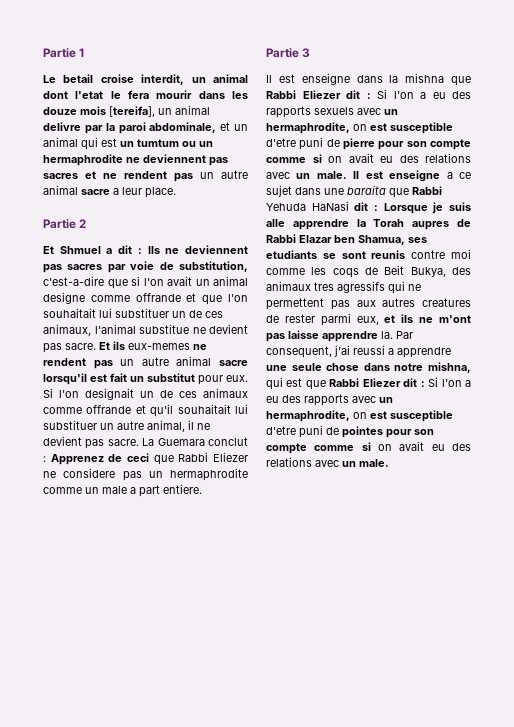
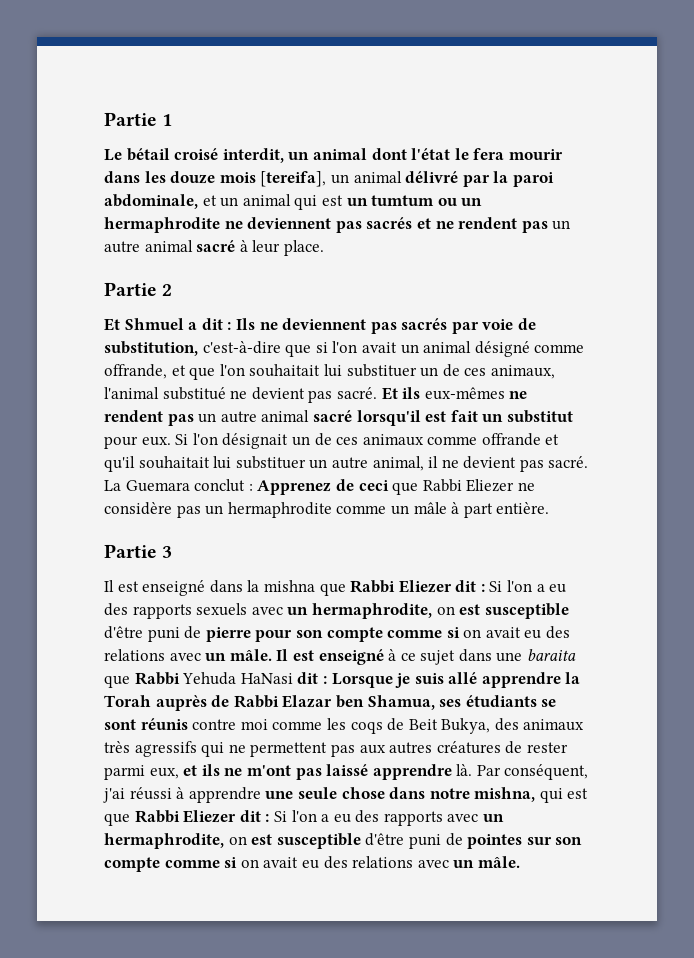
[63,74,134,83] betail croise -> [126,148,219,161] bétail croisé
[75,91,104,99] l'etat -> [411,148,451,160] l'état
[43,122,81,131] delivre -> [405,171,459,183] délivré
[43,173,78,179] sacres -> [366,217,413,229] sacrés
[81,188,119,195] sacre a -> [196,240,248,252] sacré à
[67,264,103,270] sacres -> [401,318,448,330] sacrés
[43,276,104,286] c'est-a-dire -> [202,341,281,354] c'est-à-dire
[43,292,181,304] designe comme offrande -> [474,341,585,357] [104,364,167,379] désigné comme offrande,
[139,324,248,334] [43,343,96,353] substitue ne devient pas sacre. -> [162,387,377,403] substitué ne devient pas sacré.
[128,343,207,350] [43,356,248,369] eux-memes ne rendent pas un autre animal sacre -> [424,387,528,400] [104,410,352,426] eux-mêmes ne rendent pas un autre animal sacré
[85,388,134,400] designait -> [222,433,289,449] désignait
[107,439,139,446] sacre. -> [548,456,589,468] sacré.
[63,468,116,478] considere -> [104,502,172,515] considère
[102,484,202,497] male a part entiere. -> [413,502,550,518] mâle à part entière.
[301,73,350,85] enseigne -> [142,580,206,596] enseigné
[266,138,296,147] d'etre -> [104,626,143,639] d'être
[316,170,453,182] male. Il est enseigne a -> [229,649,397,665] mâle. Il est enseigné à
[266,219,285,227] alle -> [448,672,478,684] allé
[412,221,450,230] aupres -> [155,695,207,711] auprès
[266,250,317,259] etudiants -> [465,695,537,707] étudiants
[371,250,406,259] reunis -> [140,718,188,730] réunis
[314,282,334,291] tres -> [104,741,130,753] très
[422,298,471,307] creatures -> [436,741,501,754] créatures
[288,330,413,342] [266,345,394,358] laisse apprendre la. Par consequent, j'ai reussi a -> [326,764,589,780] [103,787,185,803] laissé apprendre là. Par conséquent, j'ai réussi à
[266,426,296,435] d'etre -> [365,833,405,846] d'être
[386,429,412,438] pour -> [526,837,552,845] sur
[359,459,389,467] male. -> [477,856,520,868] mâle.

